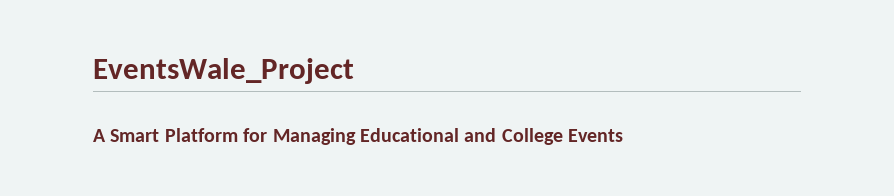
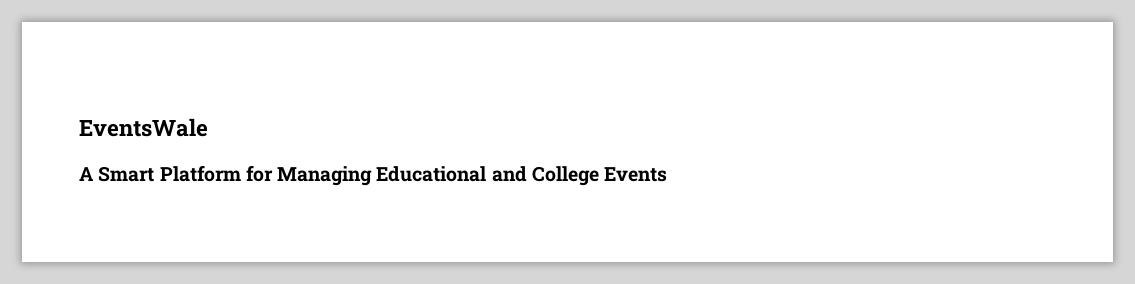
[93,58,354,84] EventsWale_Project -> [79,118,208,137] EventsWale

